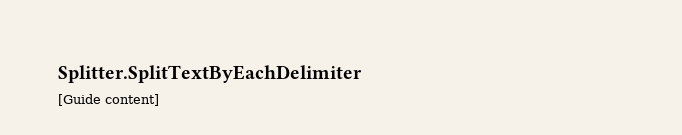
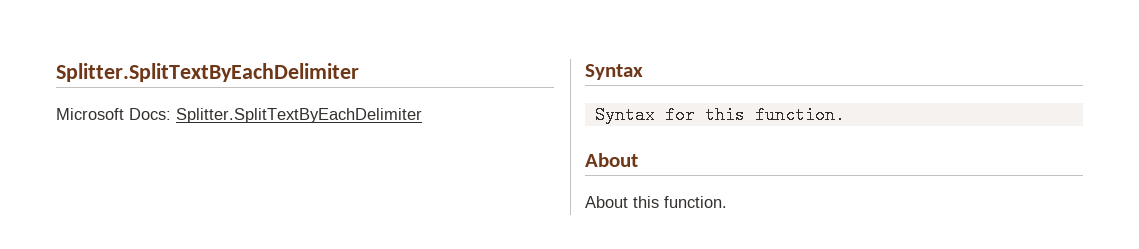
[58,65,362,83] [58,94,159,106] Splitter.SplitTextByEachDelimiter // [Guide content] -> [56,63,359,82] [56,108,422,123] [585,64,643,80] [594,106,845,124] [585,153,638,167] [585,196,727,208] Splitter.SplitTextByEachDelimiter // Microsoft Docs: Splitter.SplitTextByEachDelimiter // Syntax // Syntax for this function. // About // About this function.

